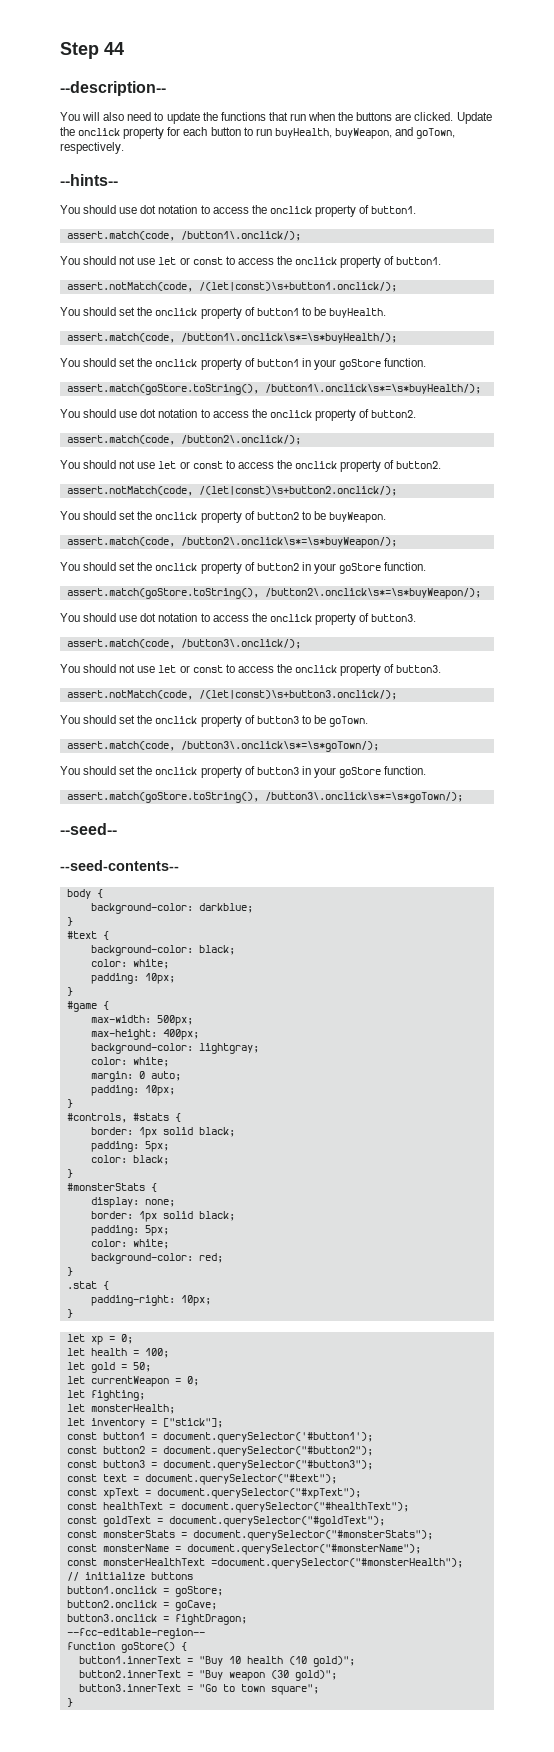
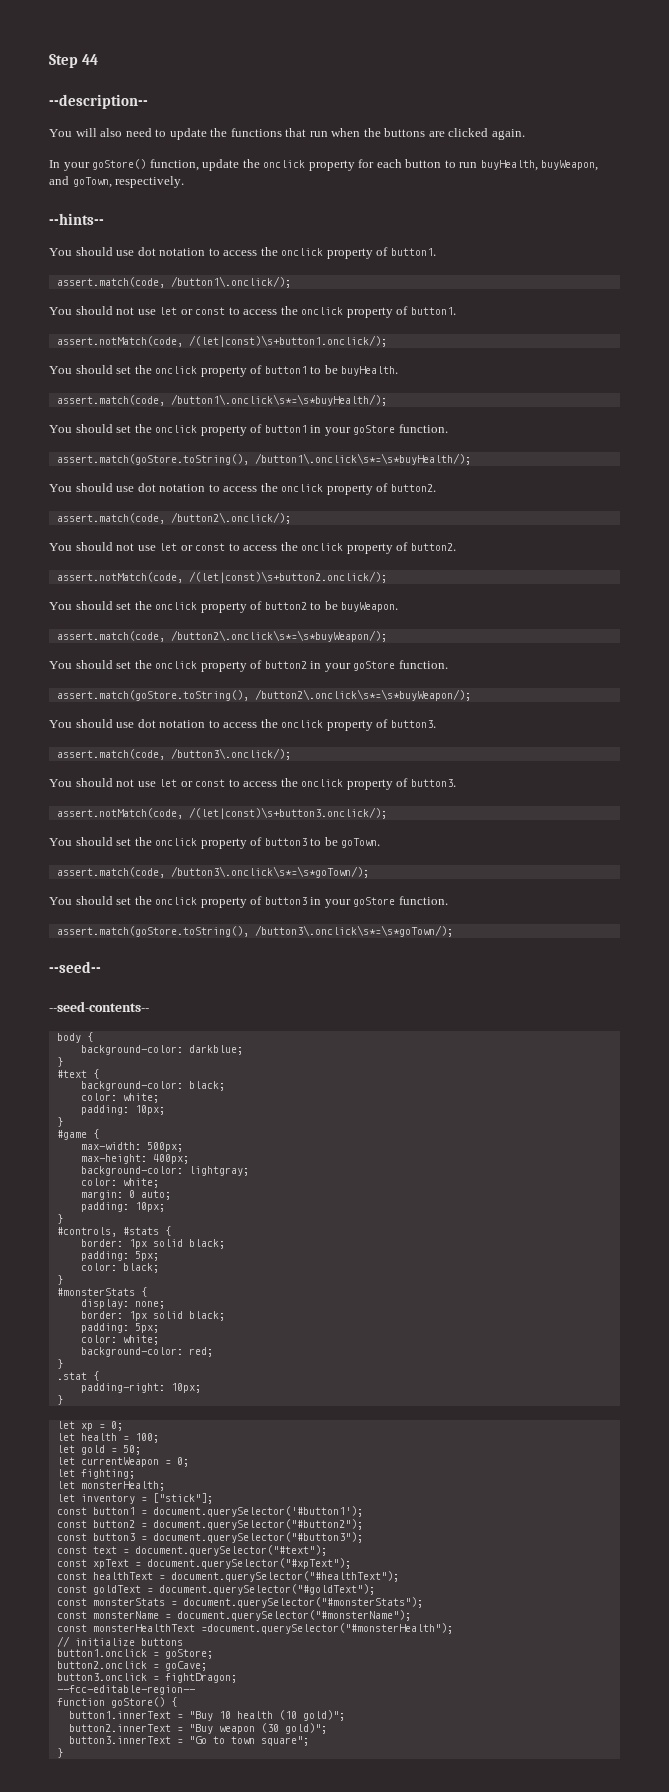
[414,112,492,124] clicked. Update -> [448,128,525,140] [49,159,240,171] clicked again. // In your goStore() function, update

